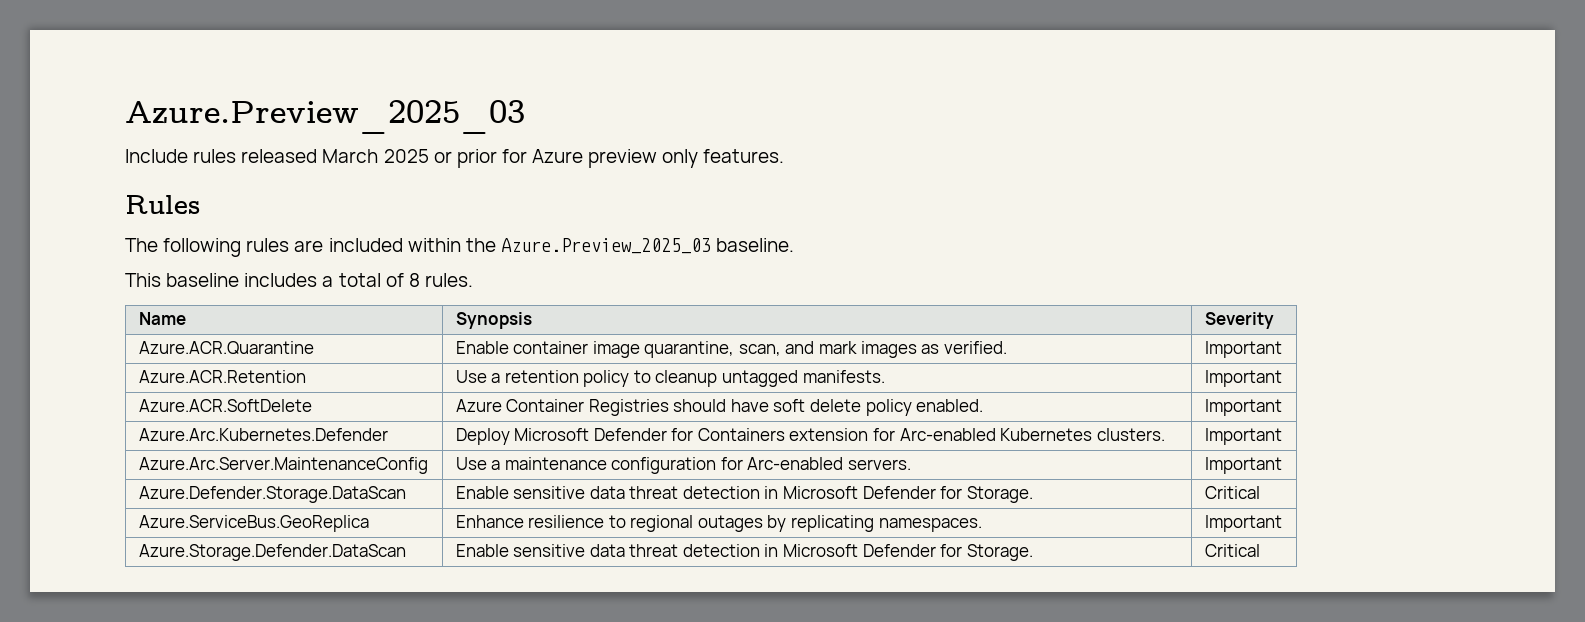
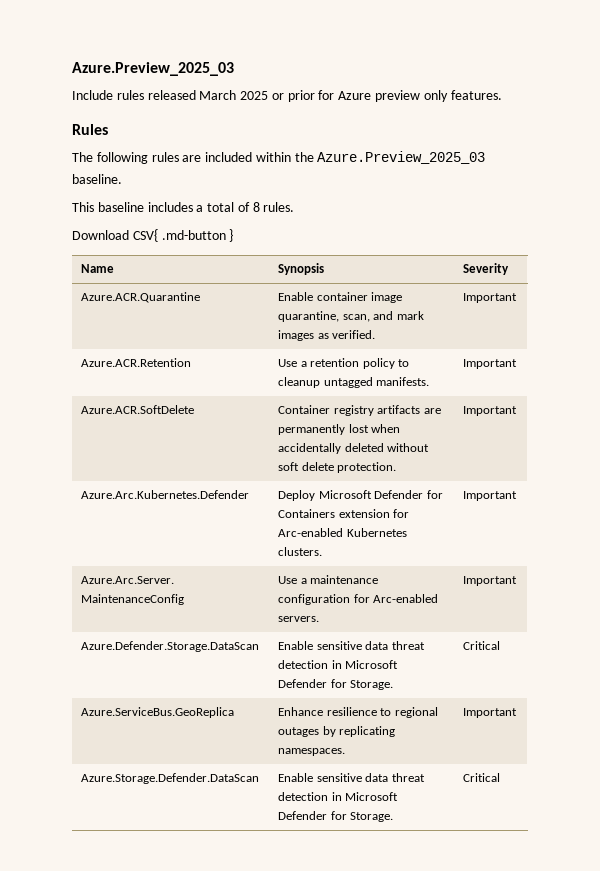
(473, 280) none -> [72,229,234,242] // Download CSV{ .md-button }
[455,399,984,416] Azure Container Registries should have soft delete policy enabled. -> [278,405,441,416] [278,424,401,435] [278,443,430,454] [278,462,397,473] Container registry artifacts are permanently lost when accidentally deleted without soft delete protection.

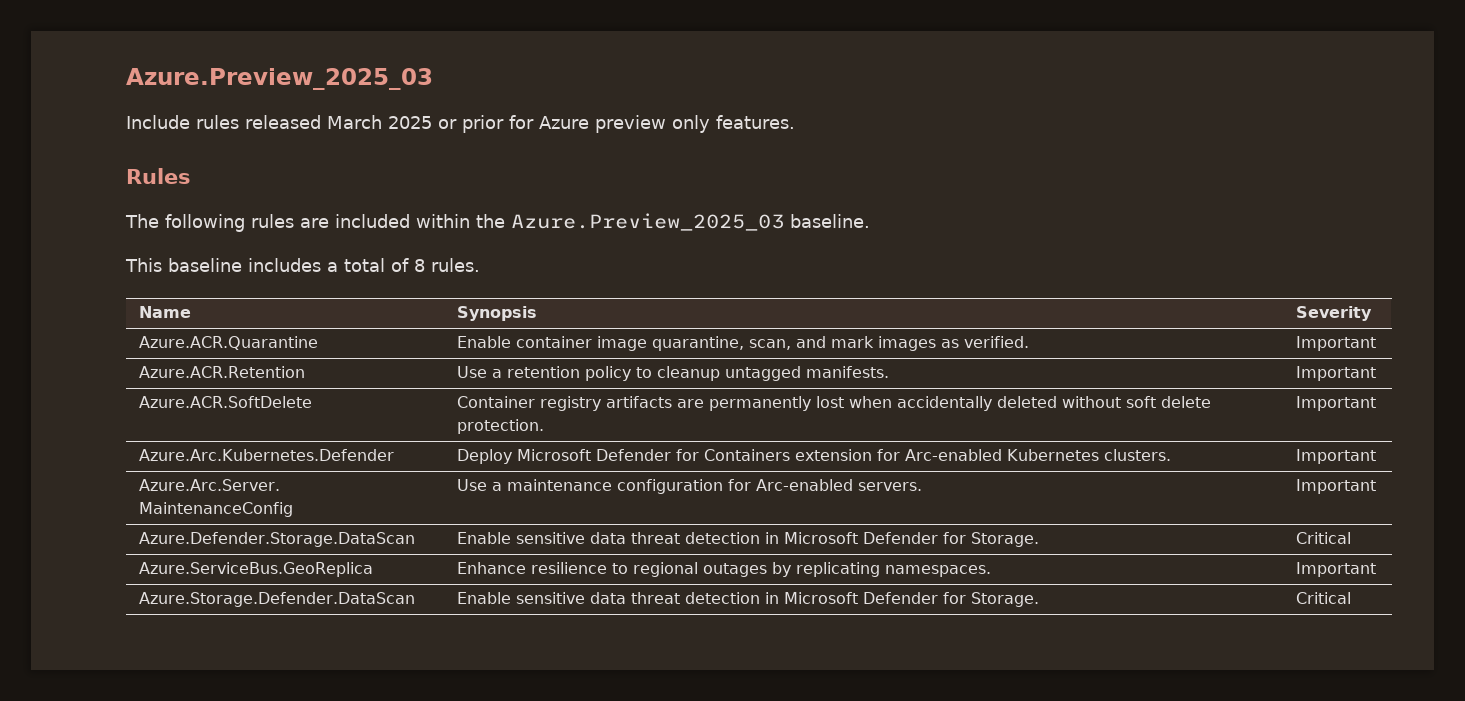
[72,229,234,242] // Download CSV{ .md-button } -> (480, 265) none

